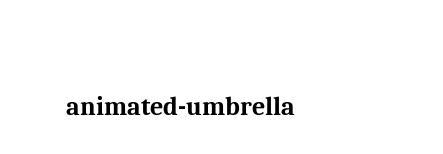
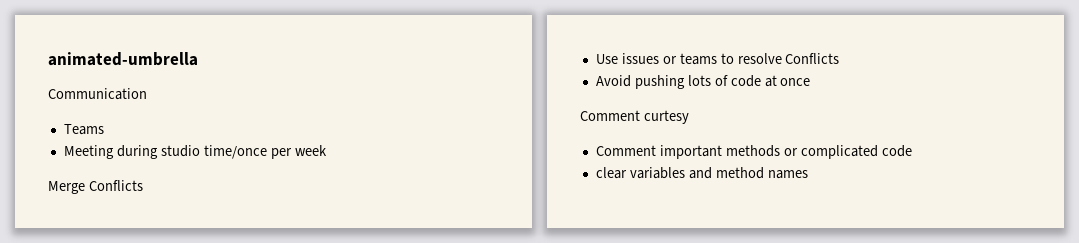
(295, 105) none -> [48,88,147,100] [63,124,104,135] [63,145,327,159] [48,180,143,194] [595,53,840,65] [595,75,811,89] [580,110,689,124] [595,145,912,159] [595,167,808,179] // Communication // Teams // Meeting during studio time/once per week // Merge Conflicts // Use issues or teams to resolve Conflicts // Avoid pushing lots of code at once // Comment curtesy // Comment important methods or complicated code // clear variables and method names

